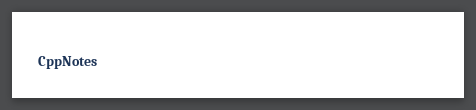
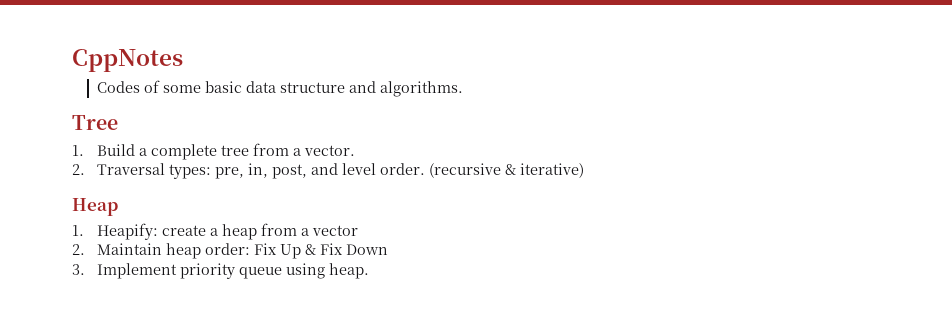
(97, 62) none -> [96,80,463,97] [72,115,118,130] [72,143,355,160] [72,163,584,179] [72,198,118,216] [72,223,358,240] [72,243,388,259] [72,263,369,279] // Codes of some basic data structure and algorithms. // Tree // 1. Build a complete tree from a vector. // 2. Traversal types: pre, in, post, and level order. (recursive & iterative) // Heap // 1. Heapify: create a heap from a vector // 2. Maintain heap order: Fix Up & Fix Down // 3. Implement priority queue using heap.

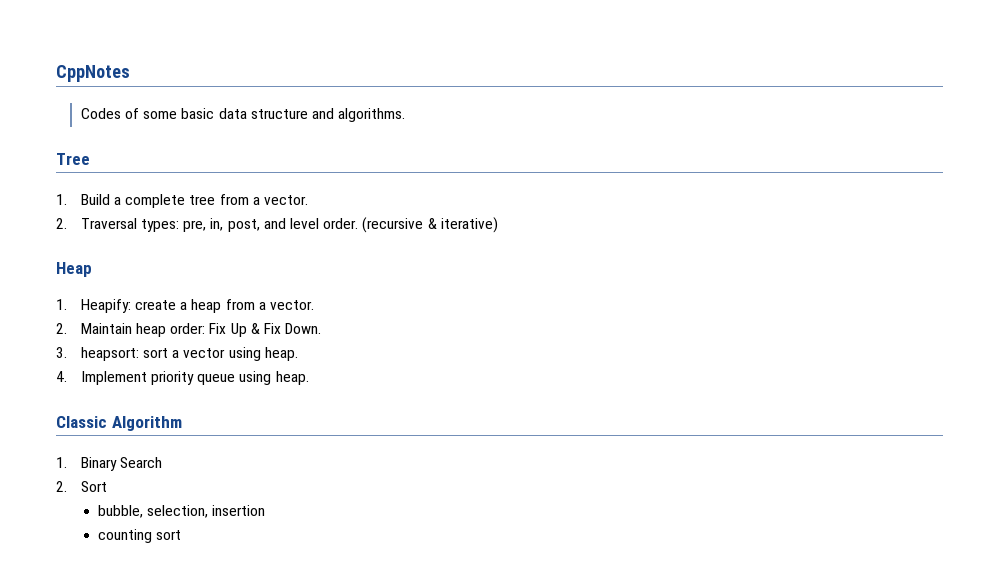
[311,225,358,236] vector -> [269,300,314,310] vector.
[345,244,388,255] [72,264,85,275] Down // 3. -> [285,323,322,334] [56,347,298,361] [56,371,67,382] Down. // 3. heapsort: sort a vector using heap. // 4.
(369, 271) none -> [56,416,182,431] [56,457,163,471] [56,481,107,492] [97,505,266,518] [97,529,182,543] // Classic Algorithm // 1. Binary Search // 2. Sort // bubble, selection, insertion // counting sort

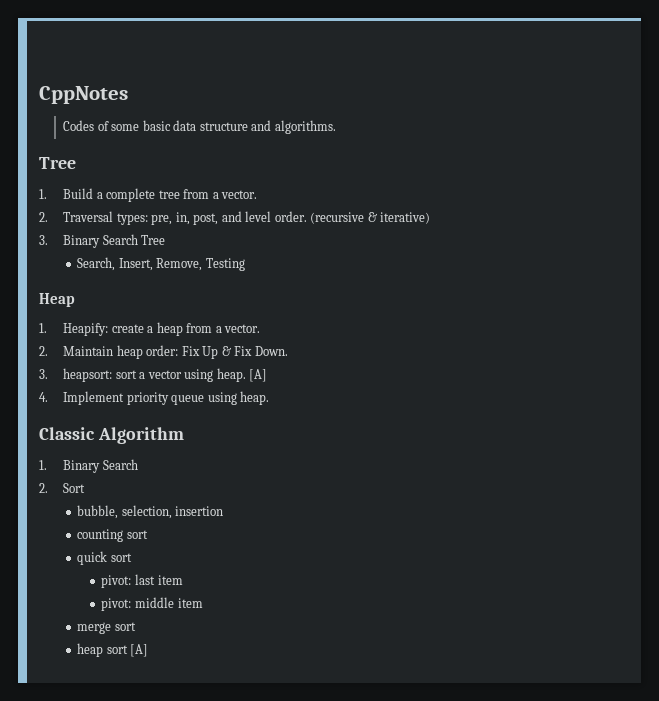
(498, 225) none -> [39,234,166,248] [77,257,245,271] // 3. Binary Search Tree // Search, Insert, Remove, Testing
(298, 354) none -> [249,369,268,382] [A]
(182, 535) none -> [77,551,132,565] [101,574,183,588] [101,597,203,611] [77,622,136,634] [77,643,149,657] // quick sort // pivot: last item // pivot: middle item // merge sort // heap sort [A]

